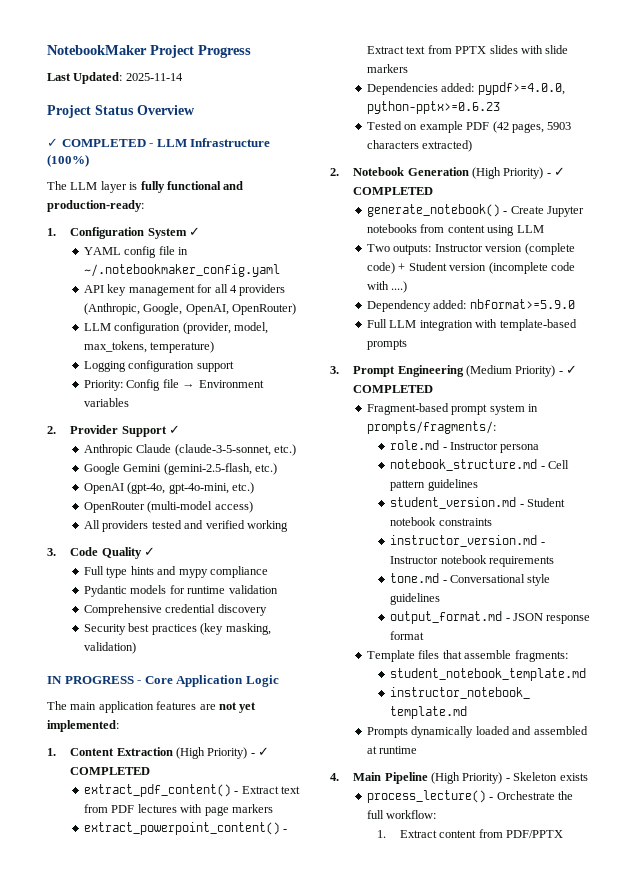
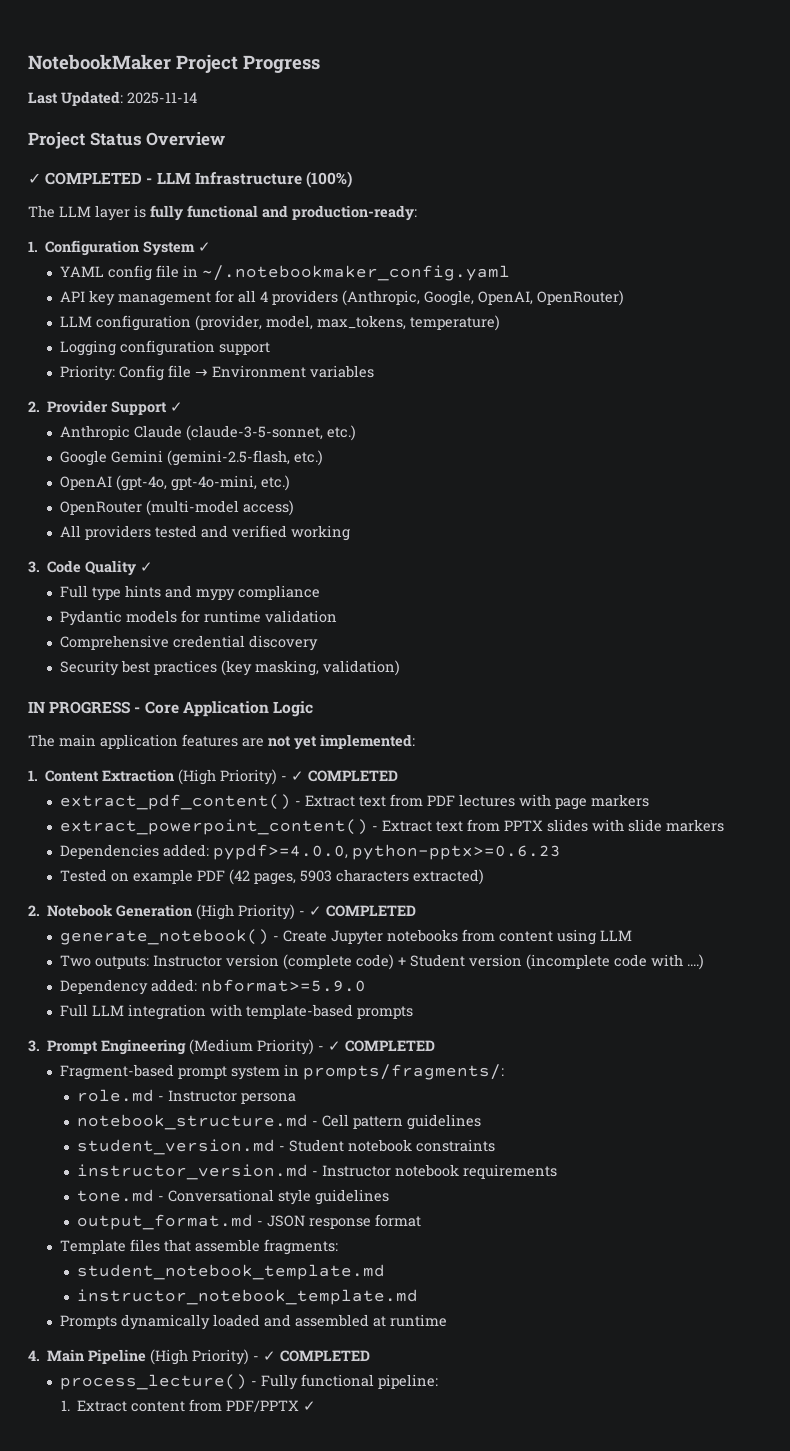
[513,772,588,781] Skeleton exists -> [263,1350,371,1362] ✓ COMPLETED
[496,791,574,800] [367,810,437,819] Orchestrate the full workflow: -> [261,1374,439,1390] Fully functional pipeline:
(563, 834) none -> [303,1401,317,1411] ✓

